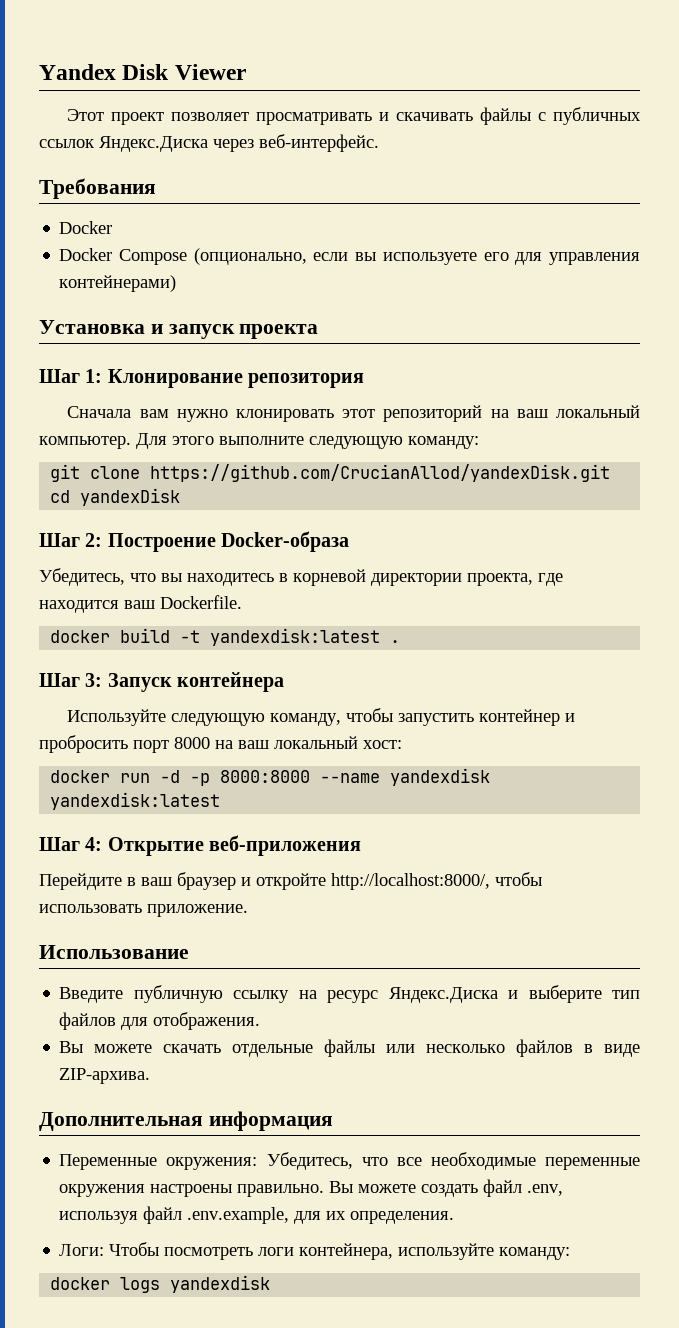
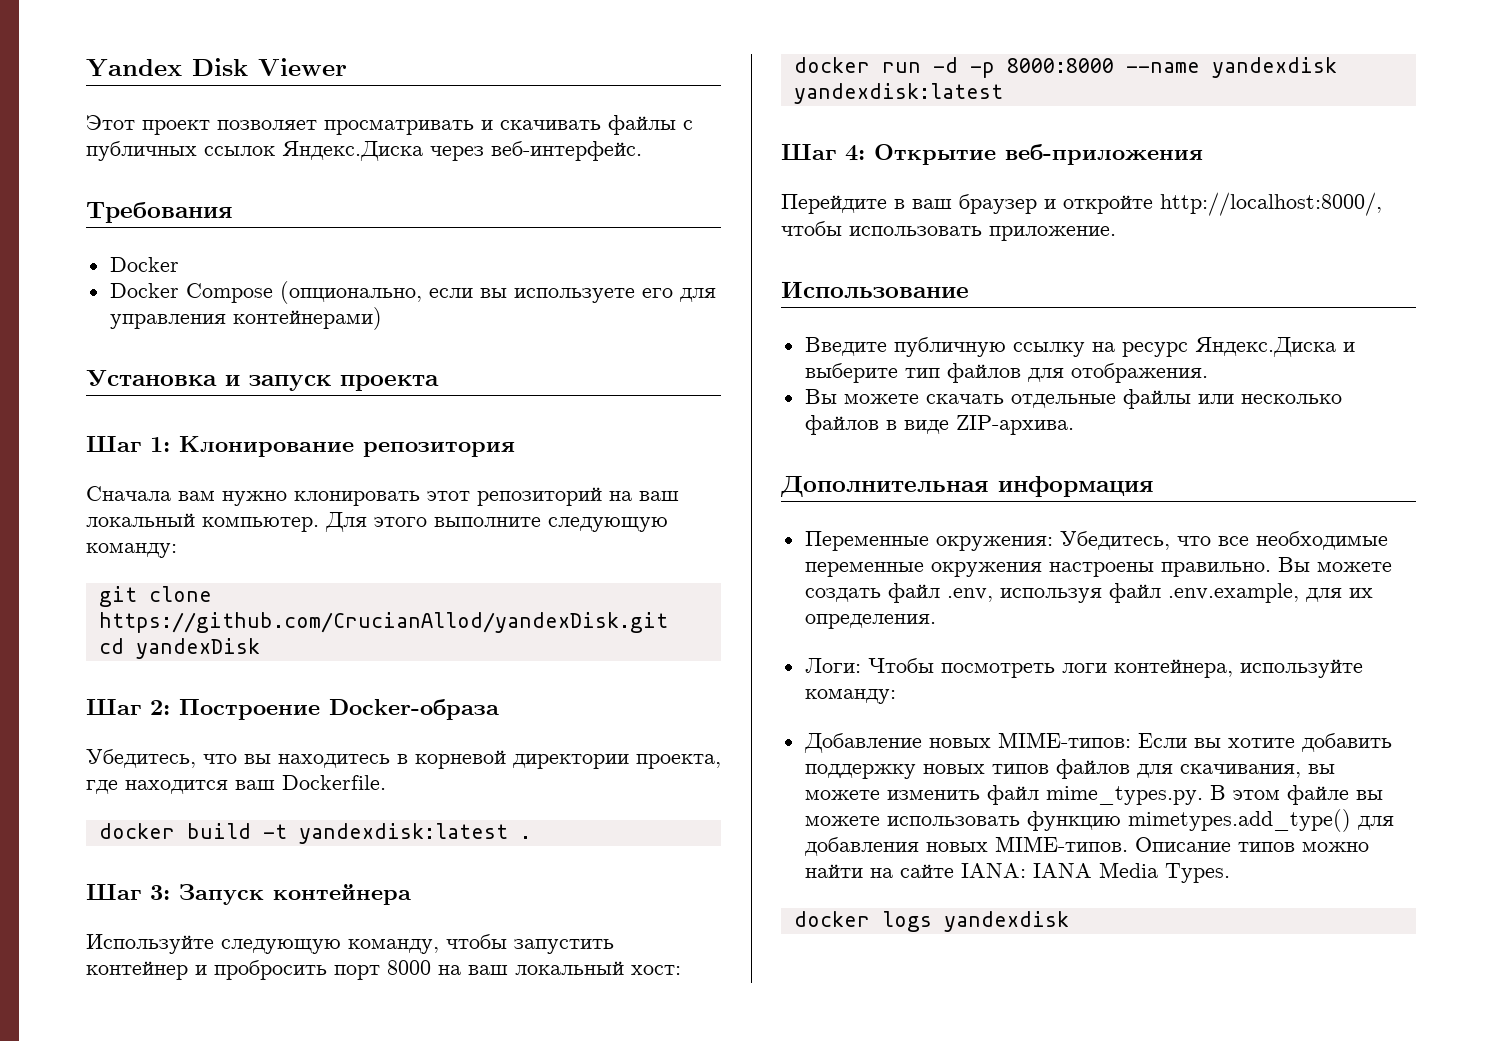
(571, 1253) none -> [803,732,1392,753] [804,759,1335,779] [804,785,1383,805] [804,809,1394,832] [804,836,1369,856] [804,862,1230,883] // Добавление новых MIME-типов: Если вы хотите добавить поддержку новых типов файлов для скачивания, вы можете изменить файл mime_types.py. В этом файле вы можете использовать функцию mimetypes.add_type() для добавления новых MIME-типов. Описание типов можно найти на сайте IANA: IANA Media Types.

